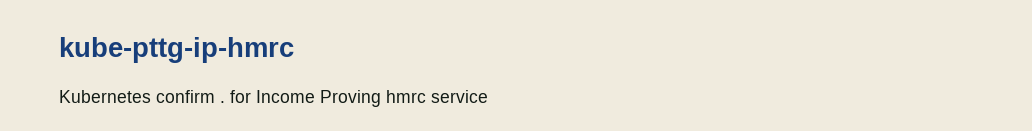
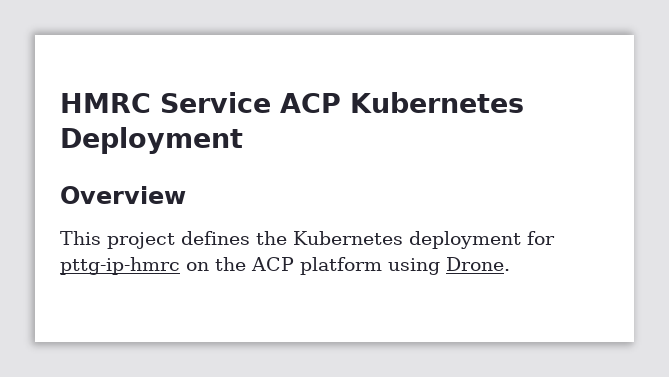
[59,37,294,63] [59,90,488,107] kube-pttg-ip-hmrc // Kubernetes confirm . for Income Proving hmrc service -> [60,92,524,113] [60,127,243,154] [60,186,186,204] [60,231,555,249] [60,257,510,275] HMRC Service ACP Kubernetes Deployment // Overview // This project defines the Kubernetes deployment for pttg-ip-hmrc on the ACP platform using Drone.

